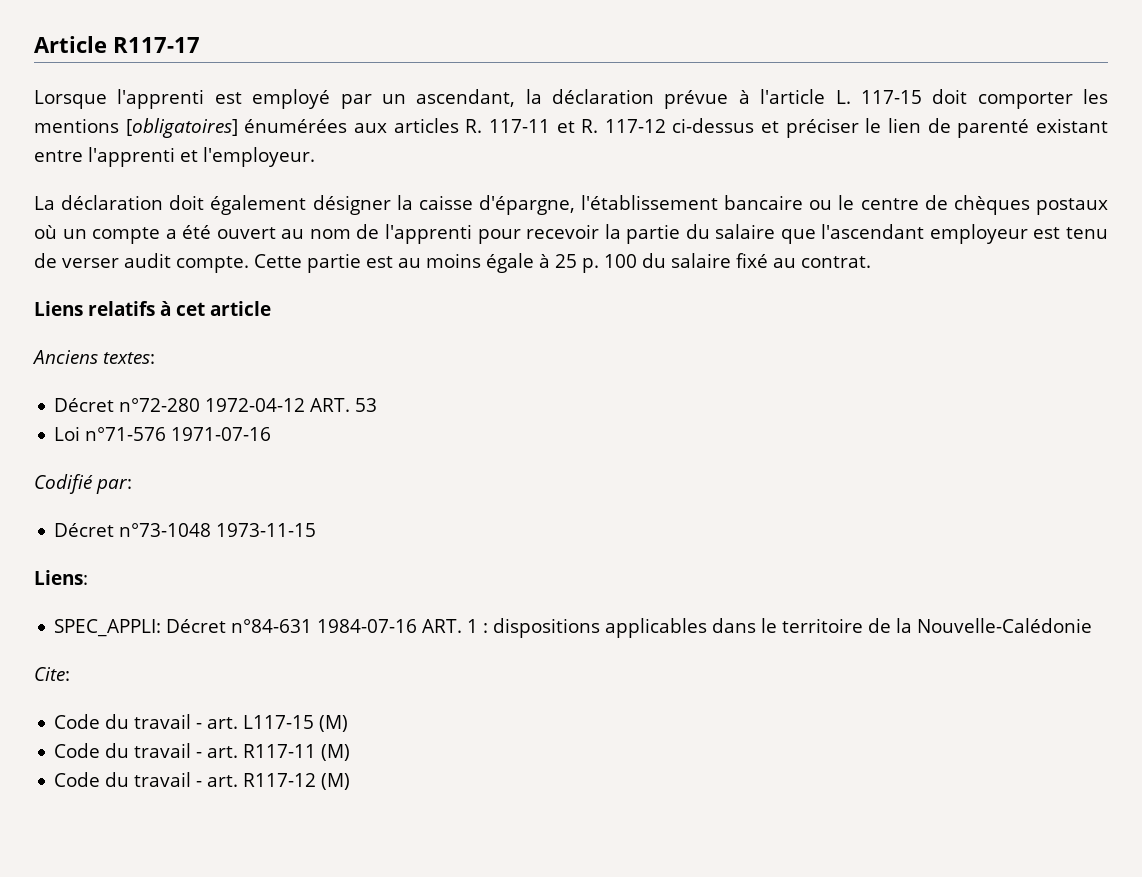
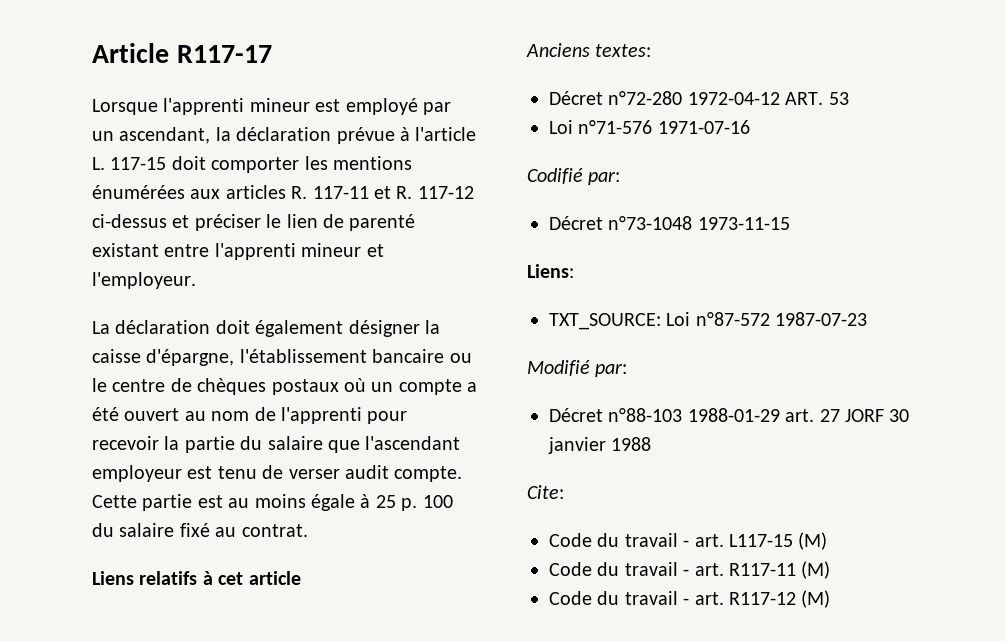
(205, 99) none -> [249,98,310,112] mineur
[125,118,238,138] [obligatoires] -> (412, 163) none
(175, 157) none -> [301,243,362,257] mineur
[54,618,1093,638] SPEC_APPLI: Décret n°84-631 1984-07-16 ART. 1 : dispositions applicables dans le territoire de la Nouvelle-Calédonie -> [549,312,868,330] [527,360,628,377] [549,408,910,422] [548,437,652,454] TXT_SOURCE: Loi n°87-572 1987-07-23 // Modifié par: // Décret n°88-103 1988-01-29 art. 27 JORF 30 janvier 1988

